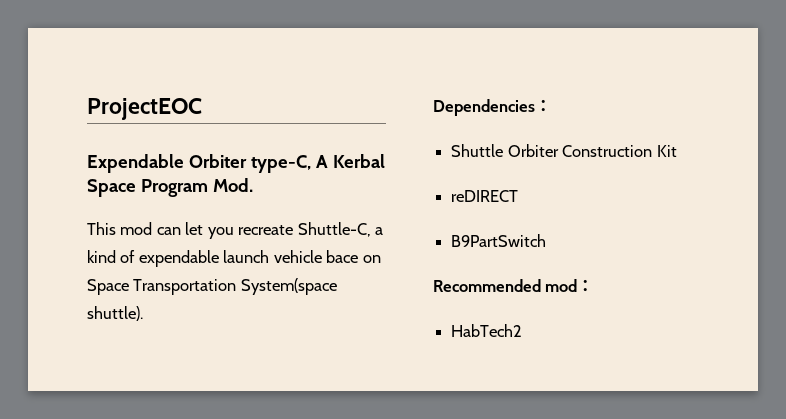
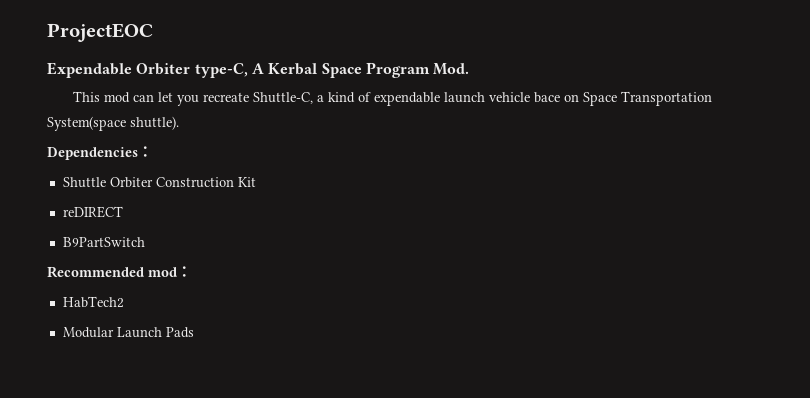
(523, 330) none -> [62,327,194,338] // Modular Launch Pads

